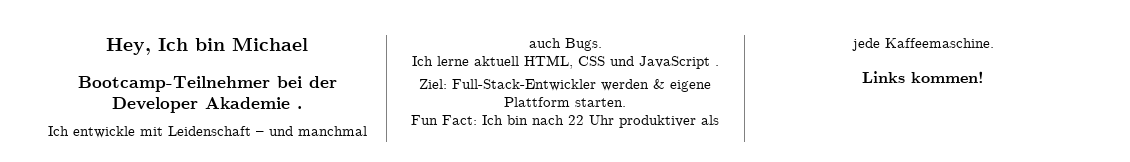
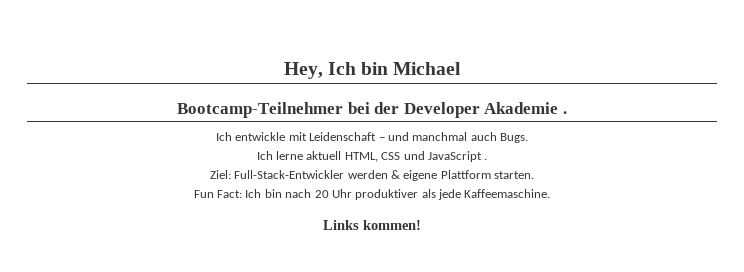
[568,115,584,125] 22 -> [314,190,329,198] 20

